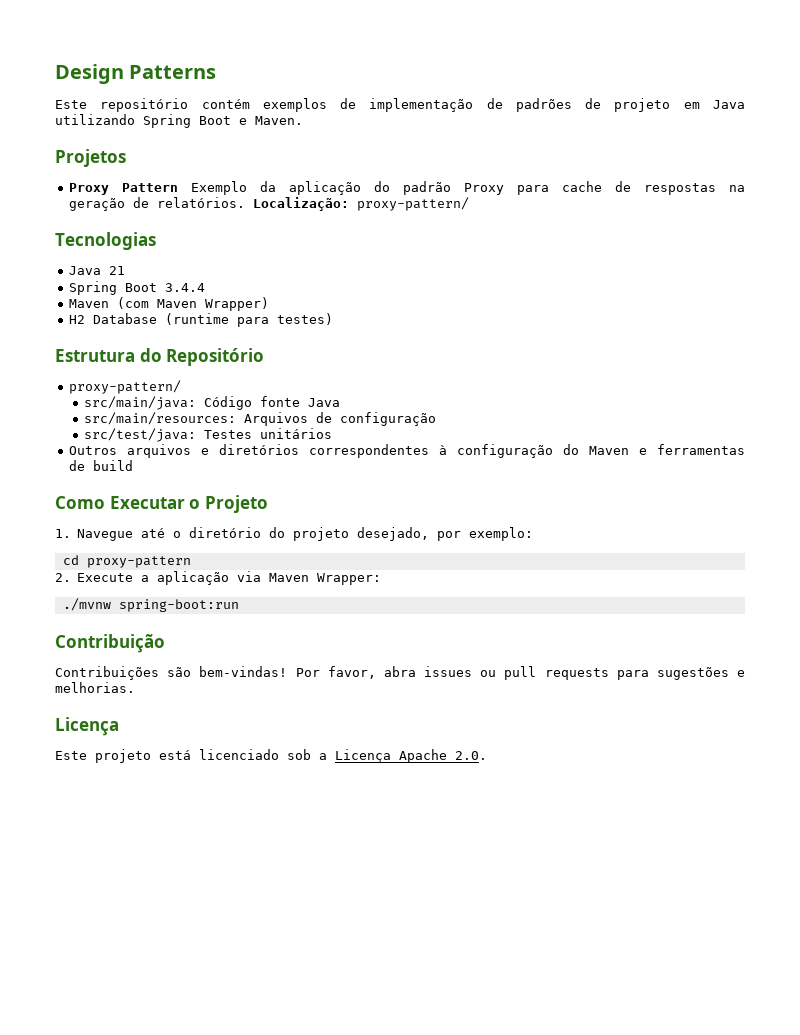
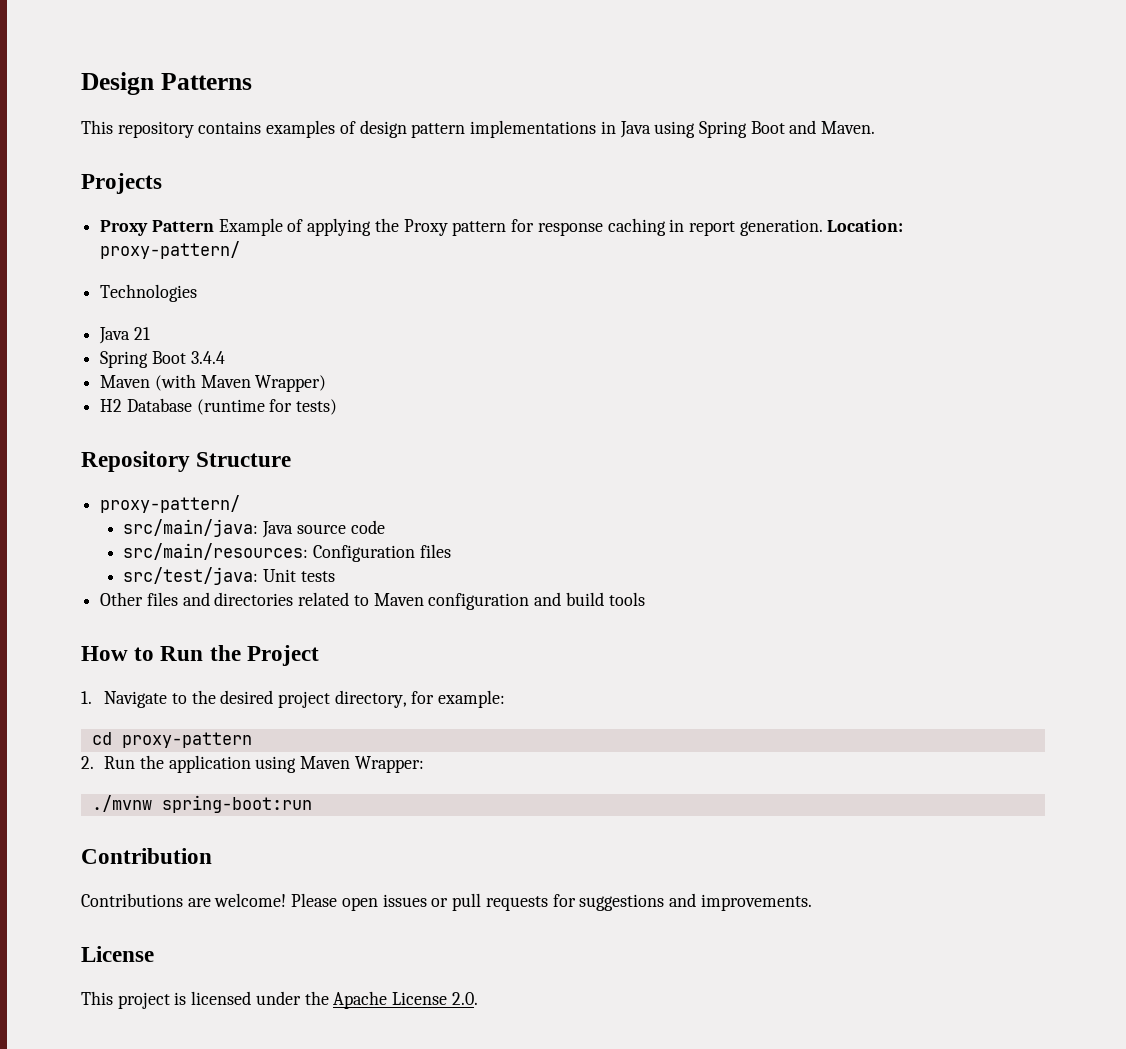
[55,98,745,112] [55,114,247,128] Este repositório contém exemplos de implementação de padrões de projeto em Java utilizando Spring Boot e -> [81,120,817,138] This repository contains examples of design pattern implementations in Java using Spring Boot and
[55,149,126,167] Projetos -> [81,173,162,194] Projects
[190,181,746,195] [68,197,469,211] [55,232,156,250] Exemplo da aplicação do padrão Proxy para cache de respostas na geração de relatórios. Localização: proxy-pattern/ // Tecnologias -> [218,218,904,236] [100,241,241,259] [100,284,198,302] Example of applying the Proxy pattern for response caching in report generation. Location: proxy-pattern/ // Technologies
[116,297,149,309] (com -> [154,374,196,391] (with
[236,313,333,327] [55,348,265,366] para testes) // Estrutura do Repositório -> [269,399,338,415] [81,451,292,472] for tests) // Repository Structure
[204,396,341,410] Código fonte Java -> [262,520,385,538] Java source code
[244,412,437,426] [84,428,333,442] [68,444,745,458] [68,460,133,471] [55,495,268,513] [55,527,534,541] Arquivos de configuração // src/test/java: Testes unitários // Outros arquivos e diretórios correspondentes à configuração do Maven e ferramentas de build // Como Executar o Projeto // 1. Navegue até o diretório do projeto desejado, por exemplo: -> [313,544,451,562] [123,567,335,585] [100,592,645,610] [81,645,319,666] [81,690,506,708] Configuration files // src/test/java: Unit tests // Other files and directories related to Maven configuration and build tools // How to Run the Project // 1. Navigate to the desired project directory, for example:
[77,571,262,585] Execute a aplicação via -> [104,755,297,773] Run the application using
[55,634,165,653] [55,666,745,680] [55,682,135,693] [55,717,119,736] [55,749,447,763] Contribuição // Contribuições são bem-vindas! Por favor, abra issues ou pull requests para sugestões e melhorias. // Licença // Este projeto está licenciado sob a Licença Apache -> [81,848,212,864] [81,893,812,911] [81,946,154,962] [81,991,448,1009] Contribution // Contributions are welcome! Please open issues or pull requests for suggestions and improvements. // License // This project is licensed under the Apache License

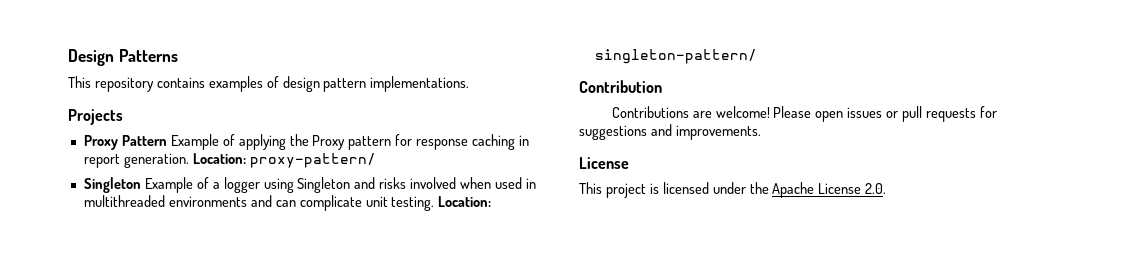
[470,120,876,138] implementations in Java using Spring Boot and Maven. -> [370,76,470,92] implementations.
[100,284,198,302] [99,327,150,344] [100,351,225,368] [100,374,327,392] [100,398,338,415] [81,451,292,472] [100,495,241,513] [123,519,385,538] [123,543,451,562] [123,567,335,585] [100,592,645,610] [81,645,319,666] [81,690,506,708] [91,732,252,748] [81,755,424,773] [91,795,312,813] Technologies // Java 21 // Spring Boot 3.4.4 // Maven (with Maven Wrapper) // H2 Database (runtime for tests) // Repository Structure // proxy-pattern/ // src/main/java: Java source code // src/main/resources: Configuration files // src/test/java: Unit tests // Other files and directories related to Maven configuration and build tools // How to Run the Project // 1. Navigate to the desired project directory, for example: // cd proxy-pattern // 2. Run the application using Maven Wrapper: // ./mvnw spring-boot:run -> [83,177,536,193] [83,195,492,211] [594,49,757,64] Singleton Example of a logger using Singleton and risks involved when used in multithreaded environments and can complicate unit testing. Location: singleton-pattern/

